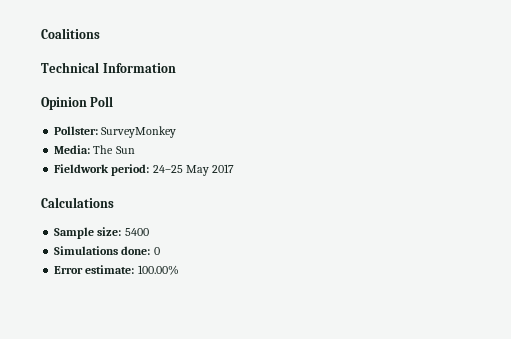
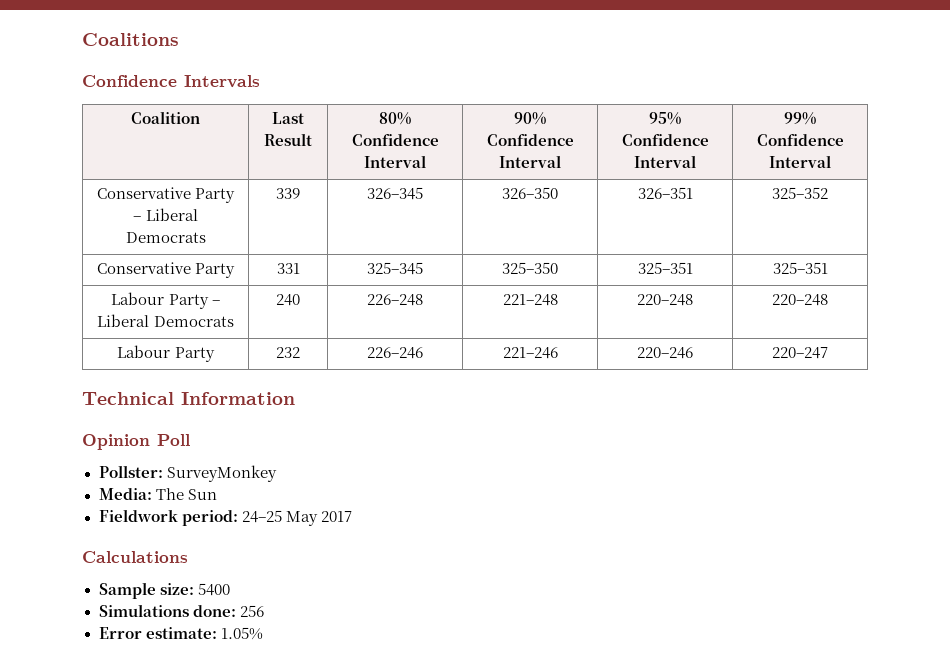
(100, 33) none -> [82,75,260,88] [131,111,200,124] [272,112,304,124] [264,133,312,146] [379,112,411,125] [351,134,439,146] [364,155,426,168] [514,112,546,125] [486,134,574,146] [499,155,561,168] [649,112,681,125] [621,134,709,146] [634,155,696,168] [784,112,816,125] [756,134,844,146] [769,155,831,168] [96,187,236,203] [133,208,198,221] [125,232,206,243] [276,188,300,199] [367,187,423,200] [502,187,558,199] [637,187,693,199] [772,187,828,199] [96,262,236,278] [276,263,300,274] [367,262,423,275] [502,262,558,274] [637,262,693,274] [772,262,828,274] [111,292,220,309] [97,314,234,327] [276,294,300,306] [367,294,423,306] [502,294,558,306] [637,294,693,306] [772,294,828,306] [117,345,215,362] [276,347,300,358] [367,347,423,359] [502,347,558,359] [637,347,693,359] [772,347,828,359] // Confidence Intervals // Coalition | Last Result | 80% Confidence Interval | 90% Confidence Interval | 95% Confidence Interval | 99% Confidence Interval // Conservative Party – Liberal Democrats | 339 | 326–345 | 326–350 | 326–351 | 325–352 // Conservative Party | 331 | 325–345 | 325–350 | 325–351 | 325–351 // Labour Party – Liberal Democrats | 240 | 226–248 | 221–248 | 220–248 | 220–248 // Labour Party | 232 | 226–246 | 221–246 | 220–246 | 220–247
[153,247,160,255] 0 -> [239,605,264,617] 256
[137,265,179,275] 100.00% -> [220,627,263,640] 1.05%

